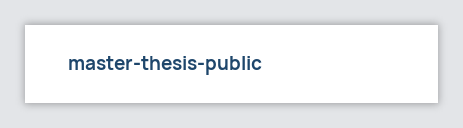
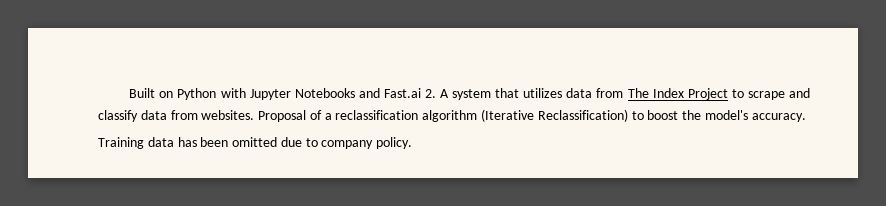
[68,56,262,75] master-thesis-public -> [129,88,810,100] [98,109,806,122] [98,137,413,149] Built on Python with Jupyter Notebooks and Fast.ai 2. A system that utilizes data from The Index Project to scrape and classify data from websites. Proposal of a reclassification algorithm (Iterative Reclassification) to boost the model's accuracy. // Training data has been omitted due to company policy.

